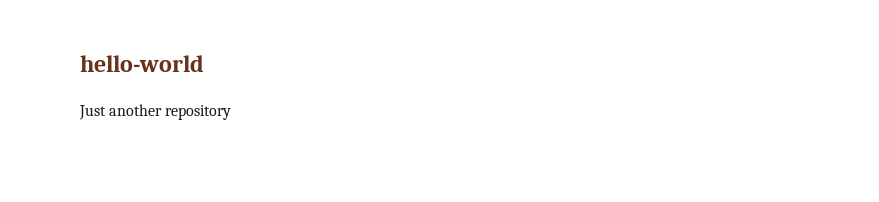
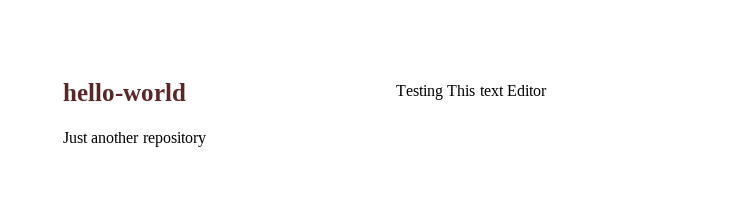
(232, 112) none -> [396,85,547,100] // Testing This text Editor

